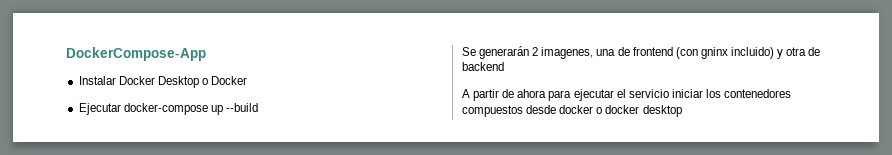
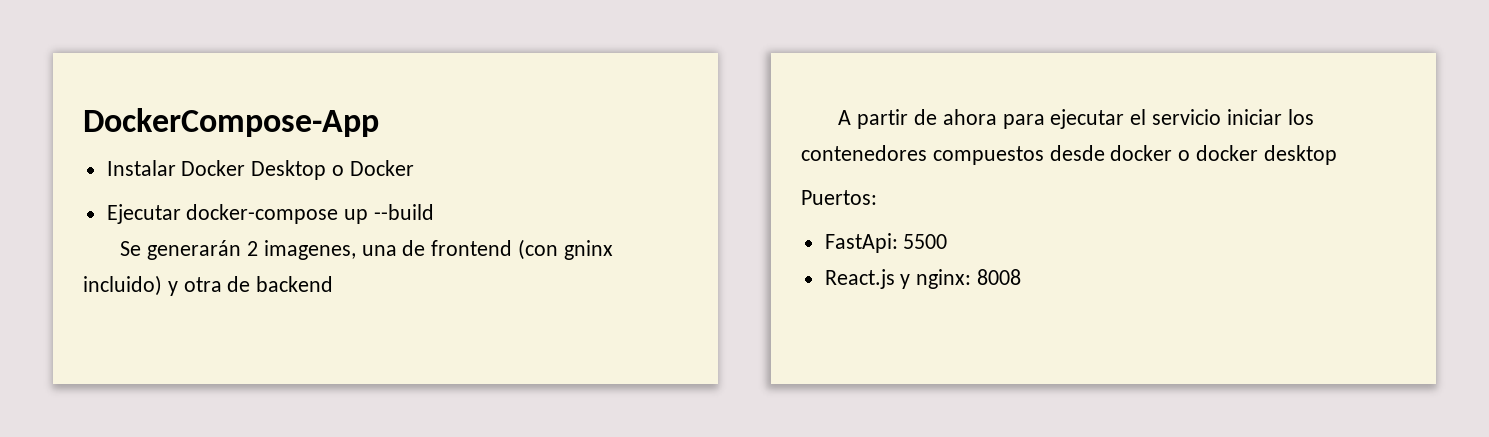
(682, 111) none -> [801,190,877,205] [824,233,948,253] [824,269,1022,289] // Puertos: // FastApi: 5500 // React.js y nginx: 8008

